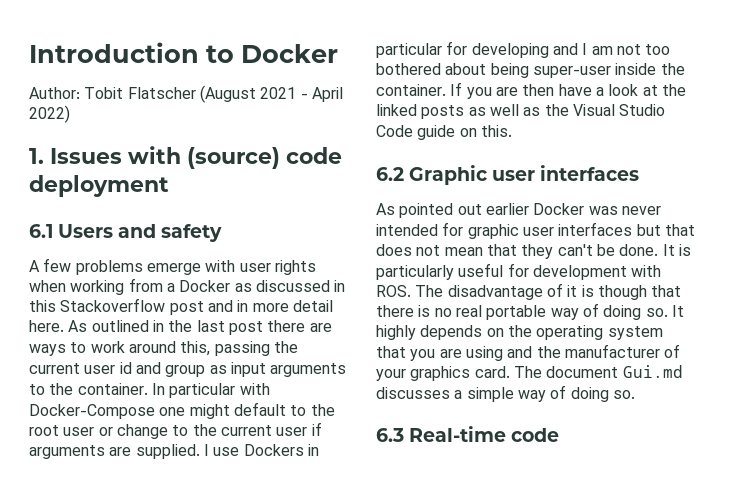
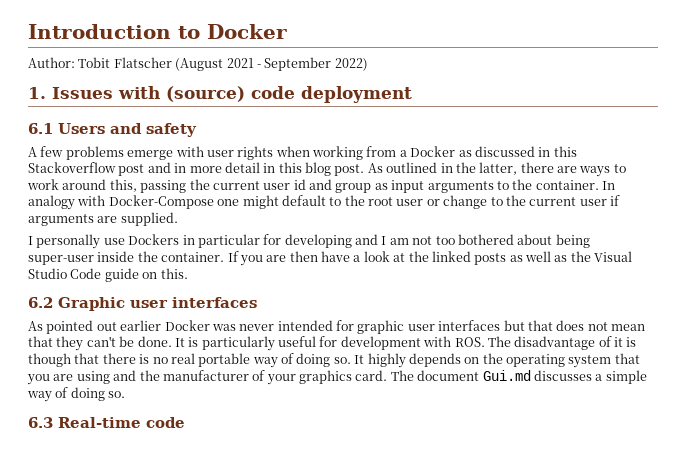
[311,87,343,102] April -> [264,57,332,71] September
[29,320,64,332] here. -> [263,162,365,176] in this blog post.
[196,320,263,335] last post -> [479,162,518,175] latter,
[169,383,236,398] particular -> [28,195,75,210] analogy
[203,444,209,456] I -> [28,234,101,249] // I personally

